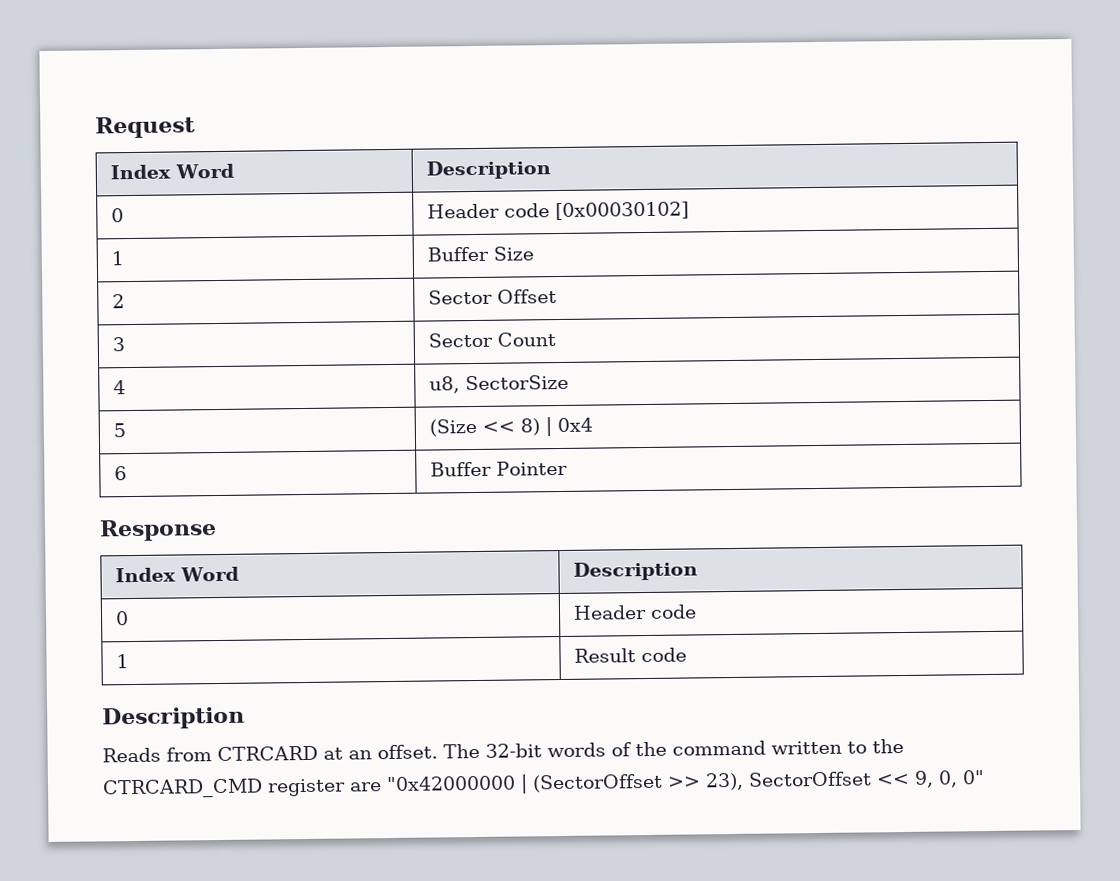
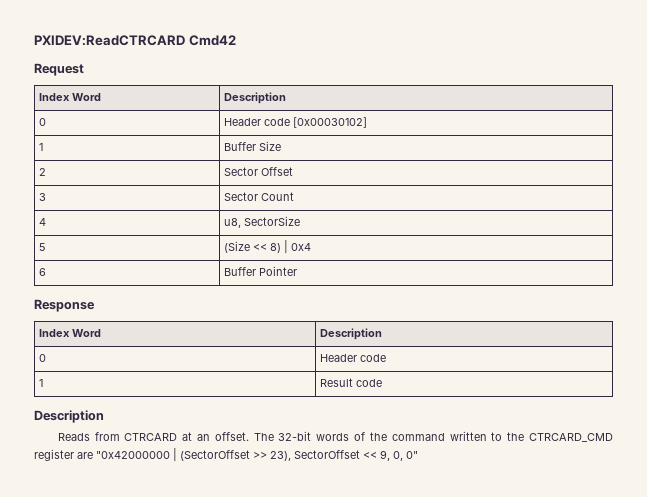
(95, 127) none -> [34,35,236,46] PXIDEV:ReadCTRCARD Cmd42 //

